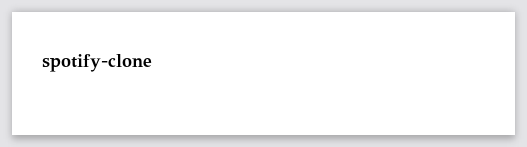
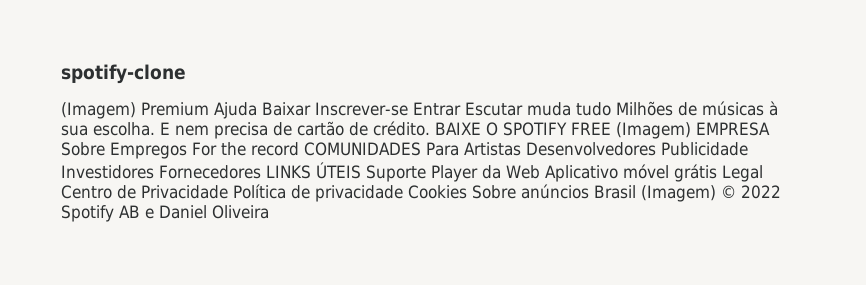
(152, 63) none -> [61,101,778,119] [61,121,770,139] [61,142,748,159] [61,162,763,182] [61,184,781,202] [61,205,269,222] // (Imagem) Premium Ajuda Baixar Inscrever-se Entrar Escutar muda tudo Milhões de músicas à sua escolha. E nem precisa de cartão de crédito. BAIXE O SPOTIFY FREE (Imagem) EMPRESA Sobre Empregos For the record COMUNIDADES Para Artistas Desenvolvedores Publicidade Investidores Fornecedores LINKS ÚTEIS Suporte Player da Web Aplicativo móvel grátis Legal Centro de Privacidade Política de privacidade Cookies Sobre anúncios Brasil (Imagem) © 2022 Spotify AB e Daniel Oliveira

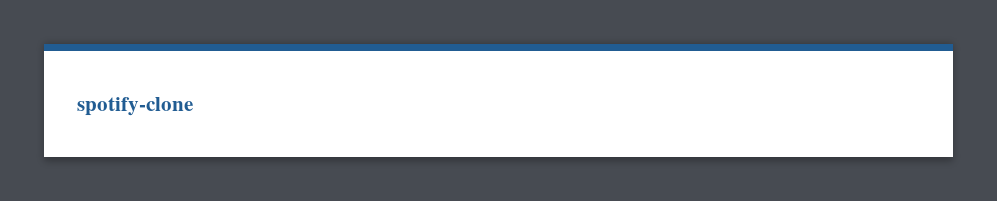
[61,101,778,119] [61,121,770,139] [61,142,748,159] [61,162,763,182] [61,184,781,202] [61,205,269,222] // (Imagem) Premium Ajuda Baixar Inscrever-se Entrar Escutar muda tudo Milhões de músicas à sua escolha. E nem precisa de cartão de crédito. BAIXE O SPOTIFY FREE (Imagem) EMPRESA Sobre Empregos For the record COMUNIDADES Para Artistas Desenvolvedores Publicidade Investidores Fornecedores LINKS ÚTEIS Suporte Player da Web Aplicativo móvel grátis Legal Centro de Privacidade Política de privacidade Cookies Sobre anúncios Brasil (Imagem) © 2022 Spotify AB e Daniel Oliveira -> (193, 106) none

